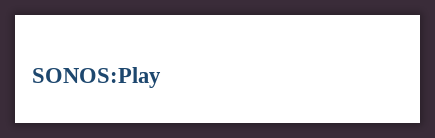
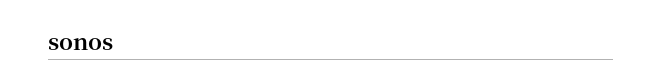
[32,67,161,88] SONOS:Play -> [48,38,113,50] sonos

